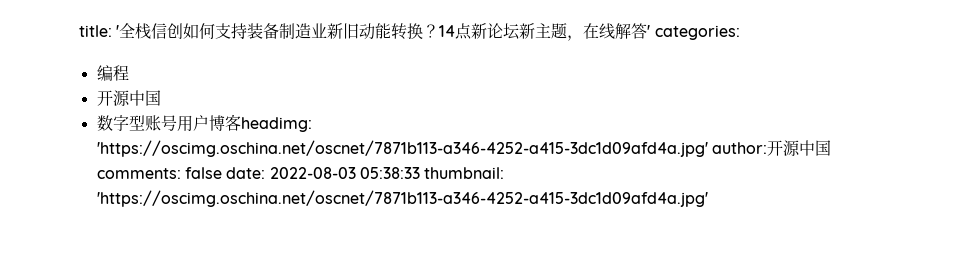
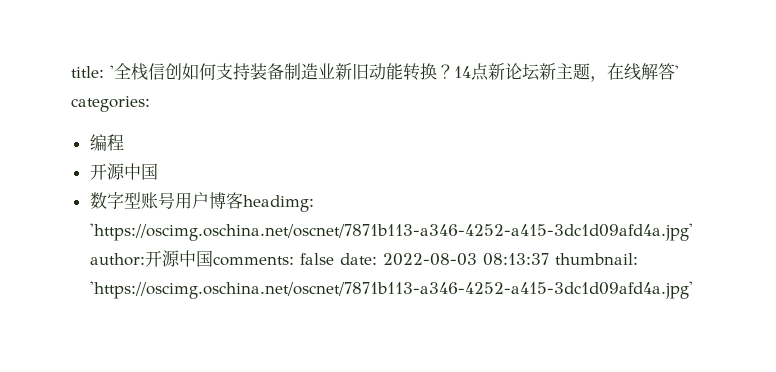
[359,167,420,179] 05:38:33 -> [482,253,549,266] 08:13:37

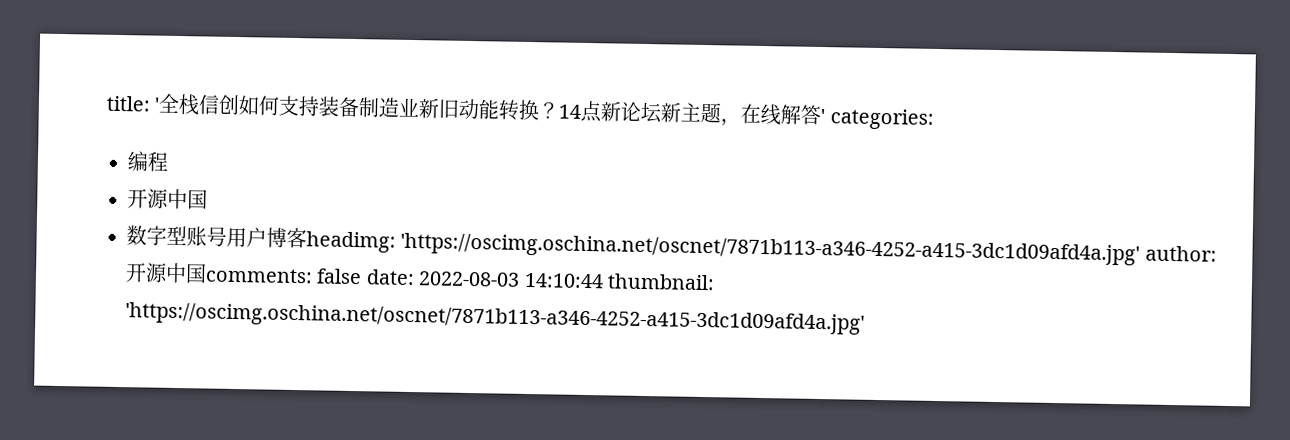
[482,253,549,266] 08:13:37 -> [523,272,604,289] 14:10:44

